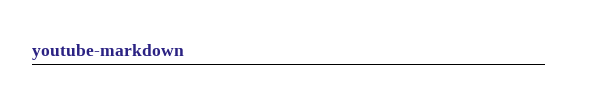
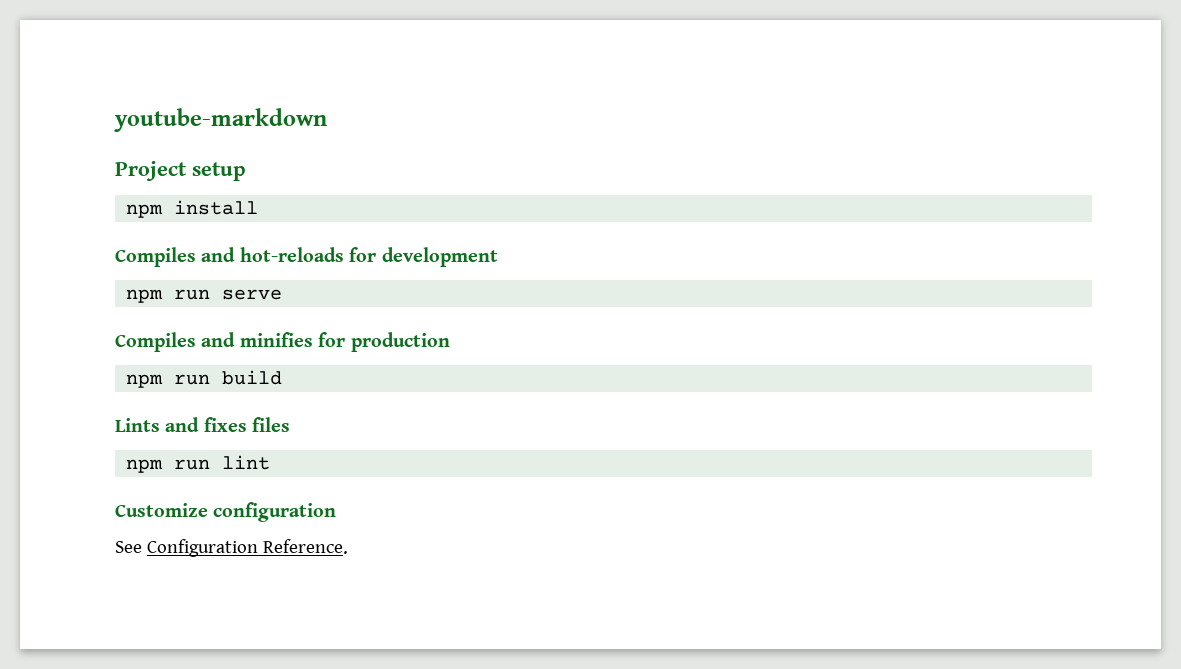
(184, 52) none -> [115,161,246,181] [126,200,259,218] [115,247,498,267] [126,289,283,303] [115,332,450,352] [126,370,283,388] [115,417,291,432] [126,455,271,473] [115,502,337,522] [115,539,348,557] // Project setup // npm install // Compiles and hot-reloads for development // npm run serve // Compiles and minifies for production // npm run build // Lints and fixes files // npm run lint // Customize configuration // See Configuration Reference.

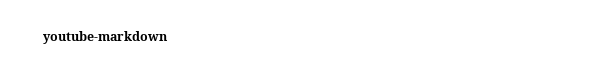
[115,161,246,181] [126,200,259,218] [115,247,498,267] [126,289,283,303] [115,332,450,352] [126,370,283,388] [115,417,291,432] [126,455,271,473] [115,502,337,522] [115,539,348,557] // Project setup // npm install // Compiles and hot-reloads for development // npm run serve // Compiles and minifies for production // npm run build // Lints and fixes files // npm run lint // Customize configuration // See Configuration Reference. -> (168, 37) none

